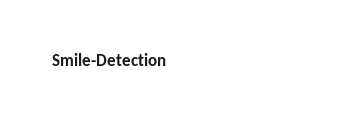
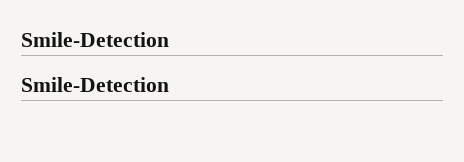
[52,53,166,66] Smile-Detection -> [21,32,169,47] [21,77,169,92] Smile-Detection // Smile-Detection

